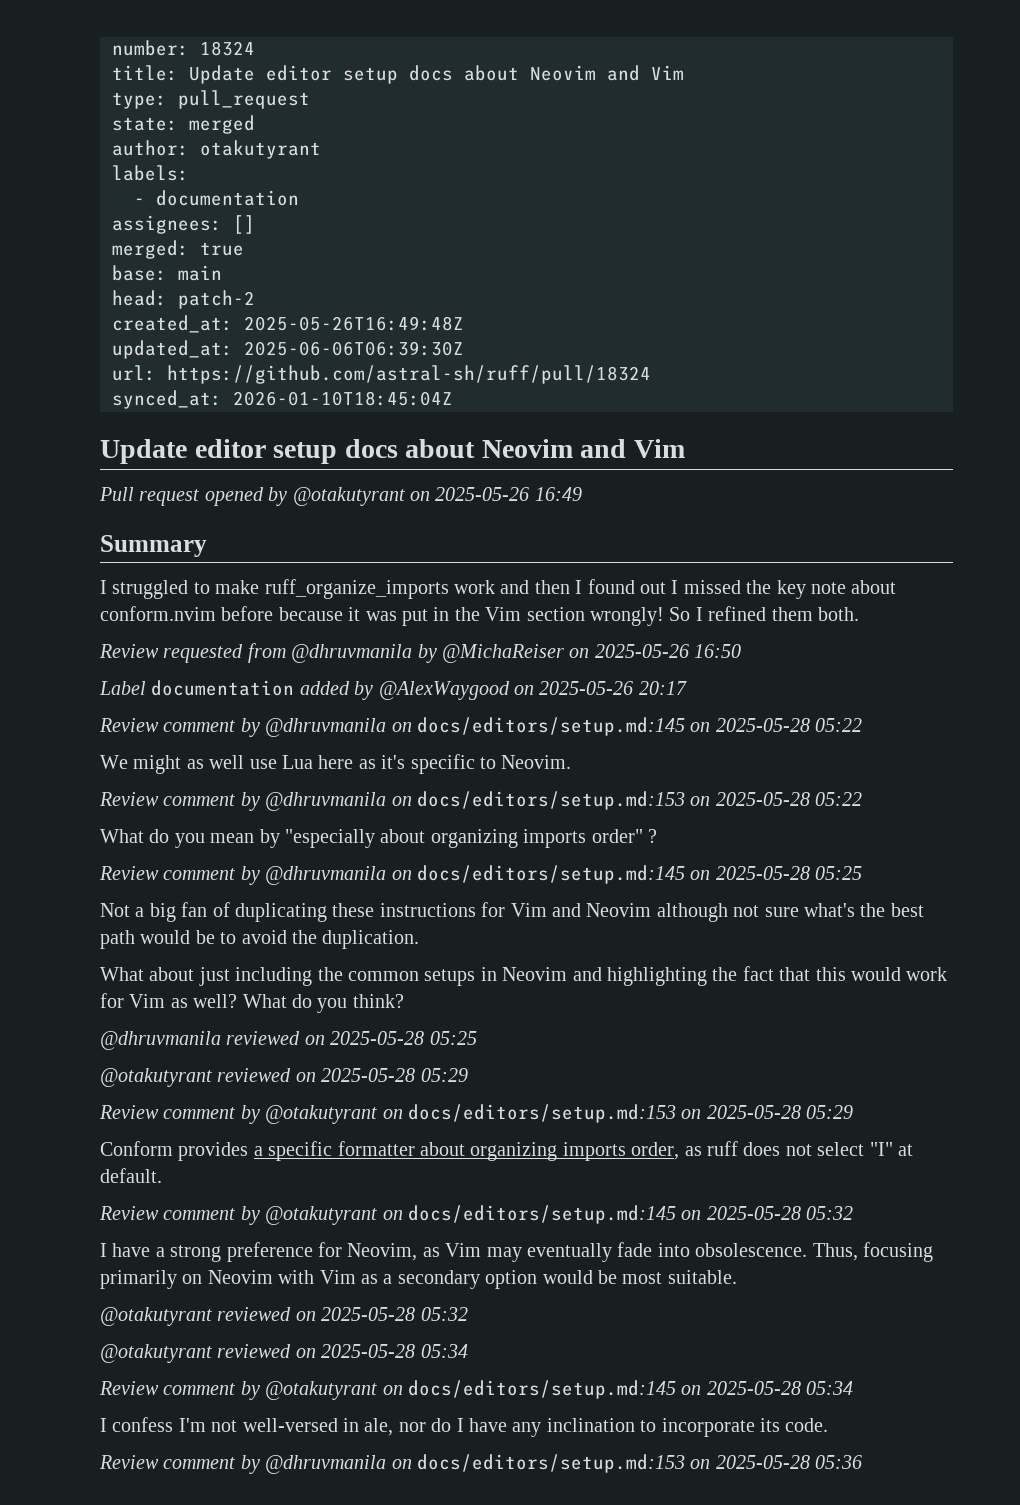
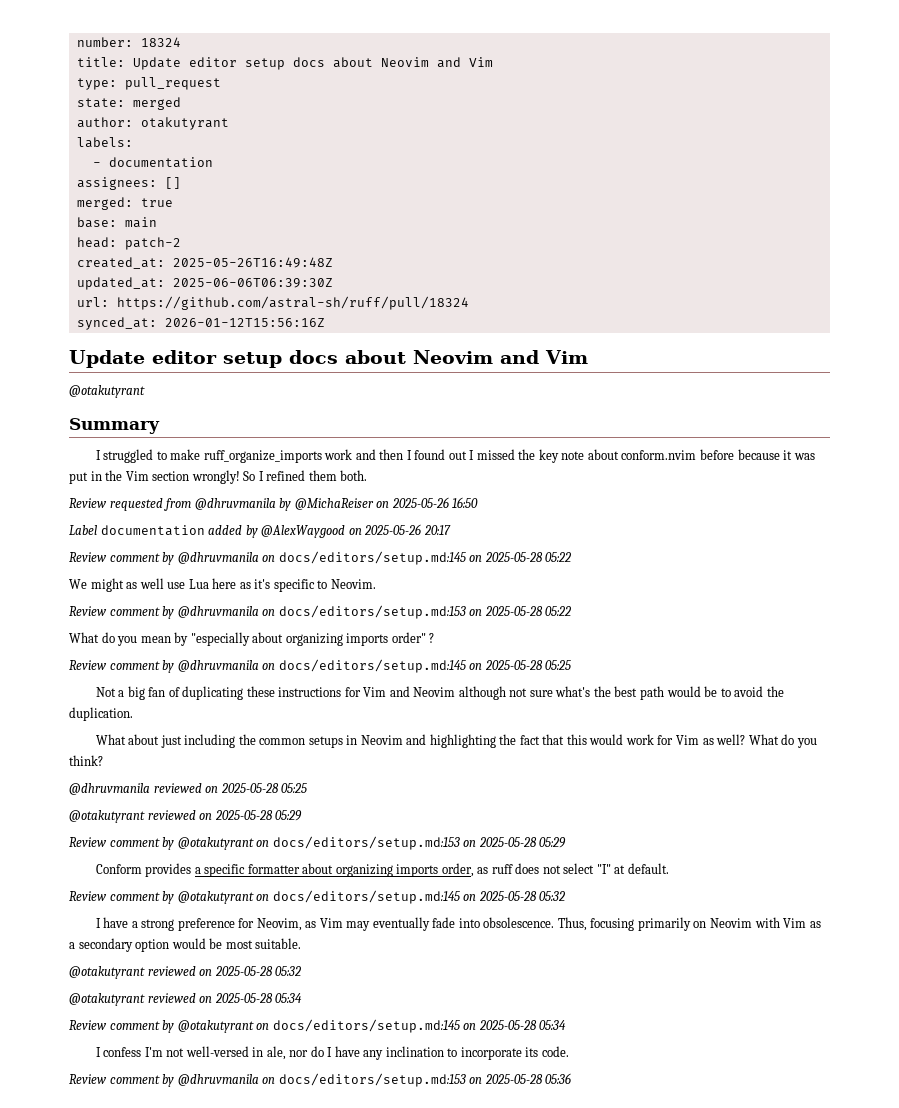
[233,391,453,406] [100,439,685,464] [99,487,582,506] 2026-01-10T18:45:04Z // Update editor setup docs about Neovim and Vim // Pull request opened by @otakutyrant on 2025-05-26 16:49 -> [164,318,325,327] [69,350,588,368] [69,385,145,398] 2026-01-12T15:56:16Z // Update editor setup docs about Neovim and Vim // @otakutyrant

